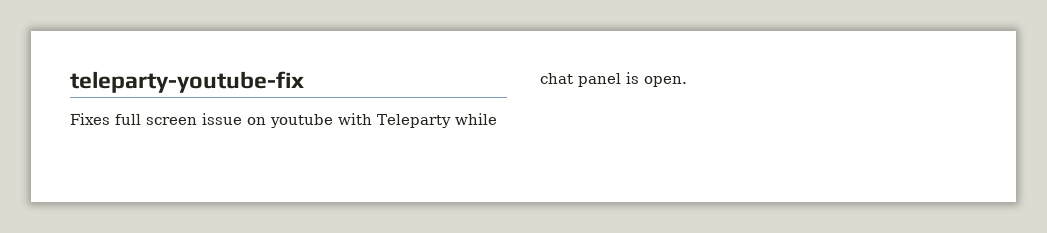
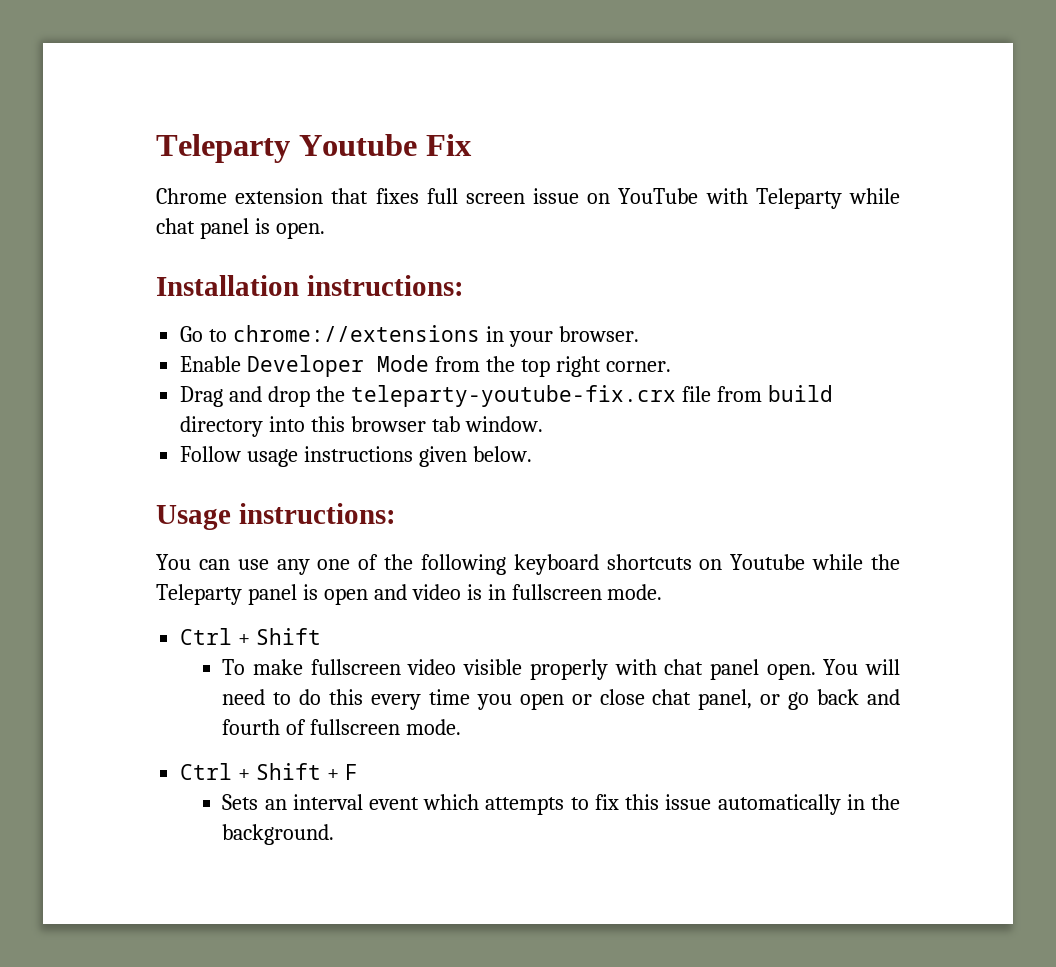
[70,71,304,93] [70,113,110,125] teleparty-youtube-fix // Fixes -> [156,134,472,163] [156,188,419,204] Teleparty Youtube Fix // Chrome extension that fixes
[270,114,333,128] youtube -> [618,188,699,204] YouTube
(687, 81) none -> [156,275,464,296] [180,325,639,347] [180,355,671,377] [180,385,833,407] [180,416,543,437] [180,446,532,467] [156,503,396,530] [156,554,900,575] [156,584,663,605] [180,628,322,645] [222,659,901,680] [222,689,900,710] [222,719,462,735] [180,763,358,780] [222,794,901,815] [222,824,335,845] // Installation instructions: // Go to chrome://extensions in your browser. // Enable Developer Mode from the top right corner. // Drag and drop the teleparty-youtube-fix.crx file from build directory into this browser tab window. // Follow usage instructions given below. // Usage instructions: // You can use any one of the following keyboard shortcuts on Youtube while the Teleparty panel is open and video is in fullscreen mode. // Ctrl + Shift // To make fullscreen video visible properly with chat panel open. You will need to do this every time you open or close chat panel, or go back and fourth of fullscreen mode. // Ctrl + Shift + F // Sets an interval event which attempts to fix this issue automatically in the background.

